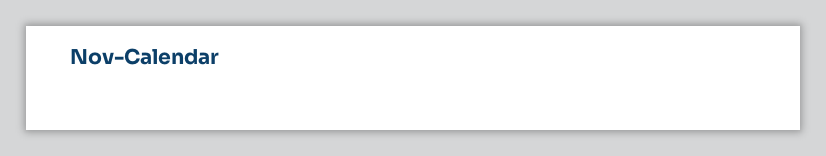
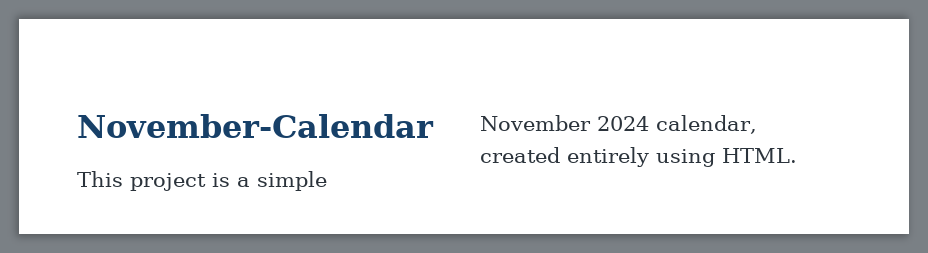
[70,48,219,65] Nov-Calendar -> [77,114,434,138] [77,171,327,191] [480,115,757,134] [480,147,797,167] November-Calendar // This project is a simple November 2024 calendar, created entirely using HTML.

